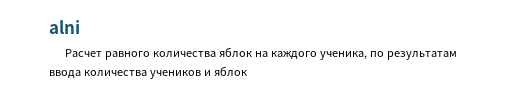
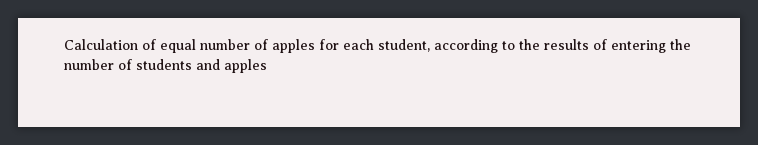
[49,20,80,34] [64,47,457,60] [49,66,247,79] alni // Расчет равного количества яблок на каждого ученика, по результатам ввода количества учеников и яблок -> [64,39,691,53] [64,59,267,73] Calculation of equal number of apples for each student, according to the results of entering the number of students and apples

